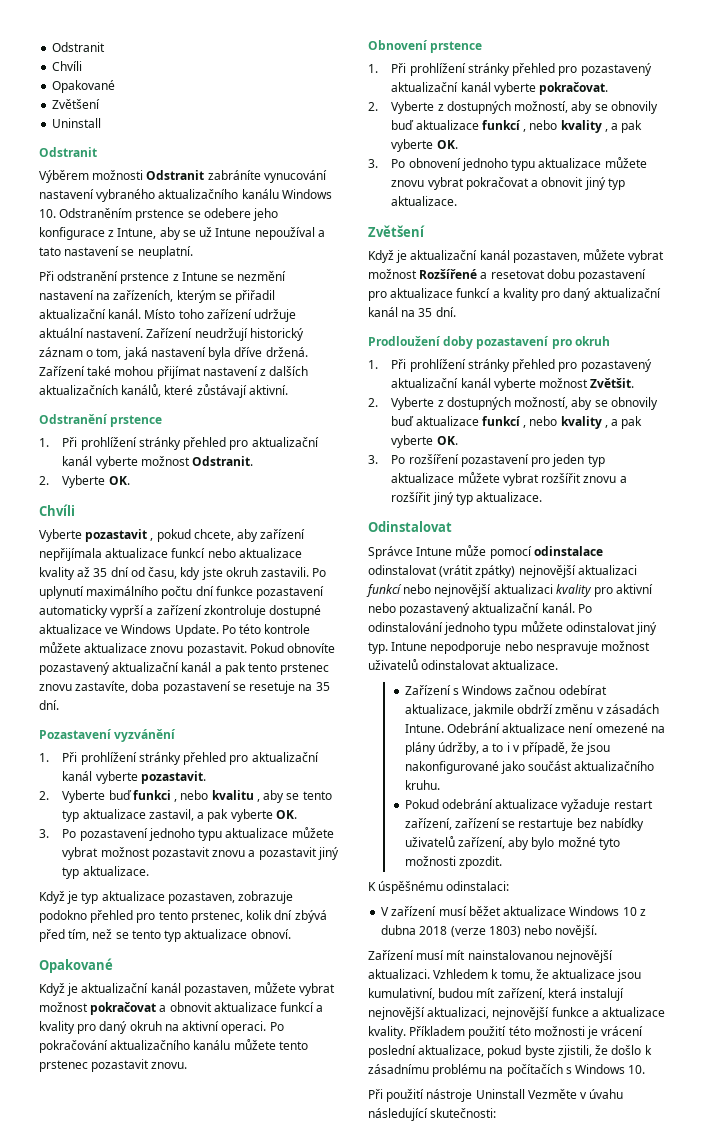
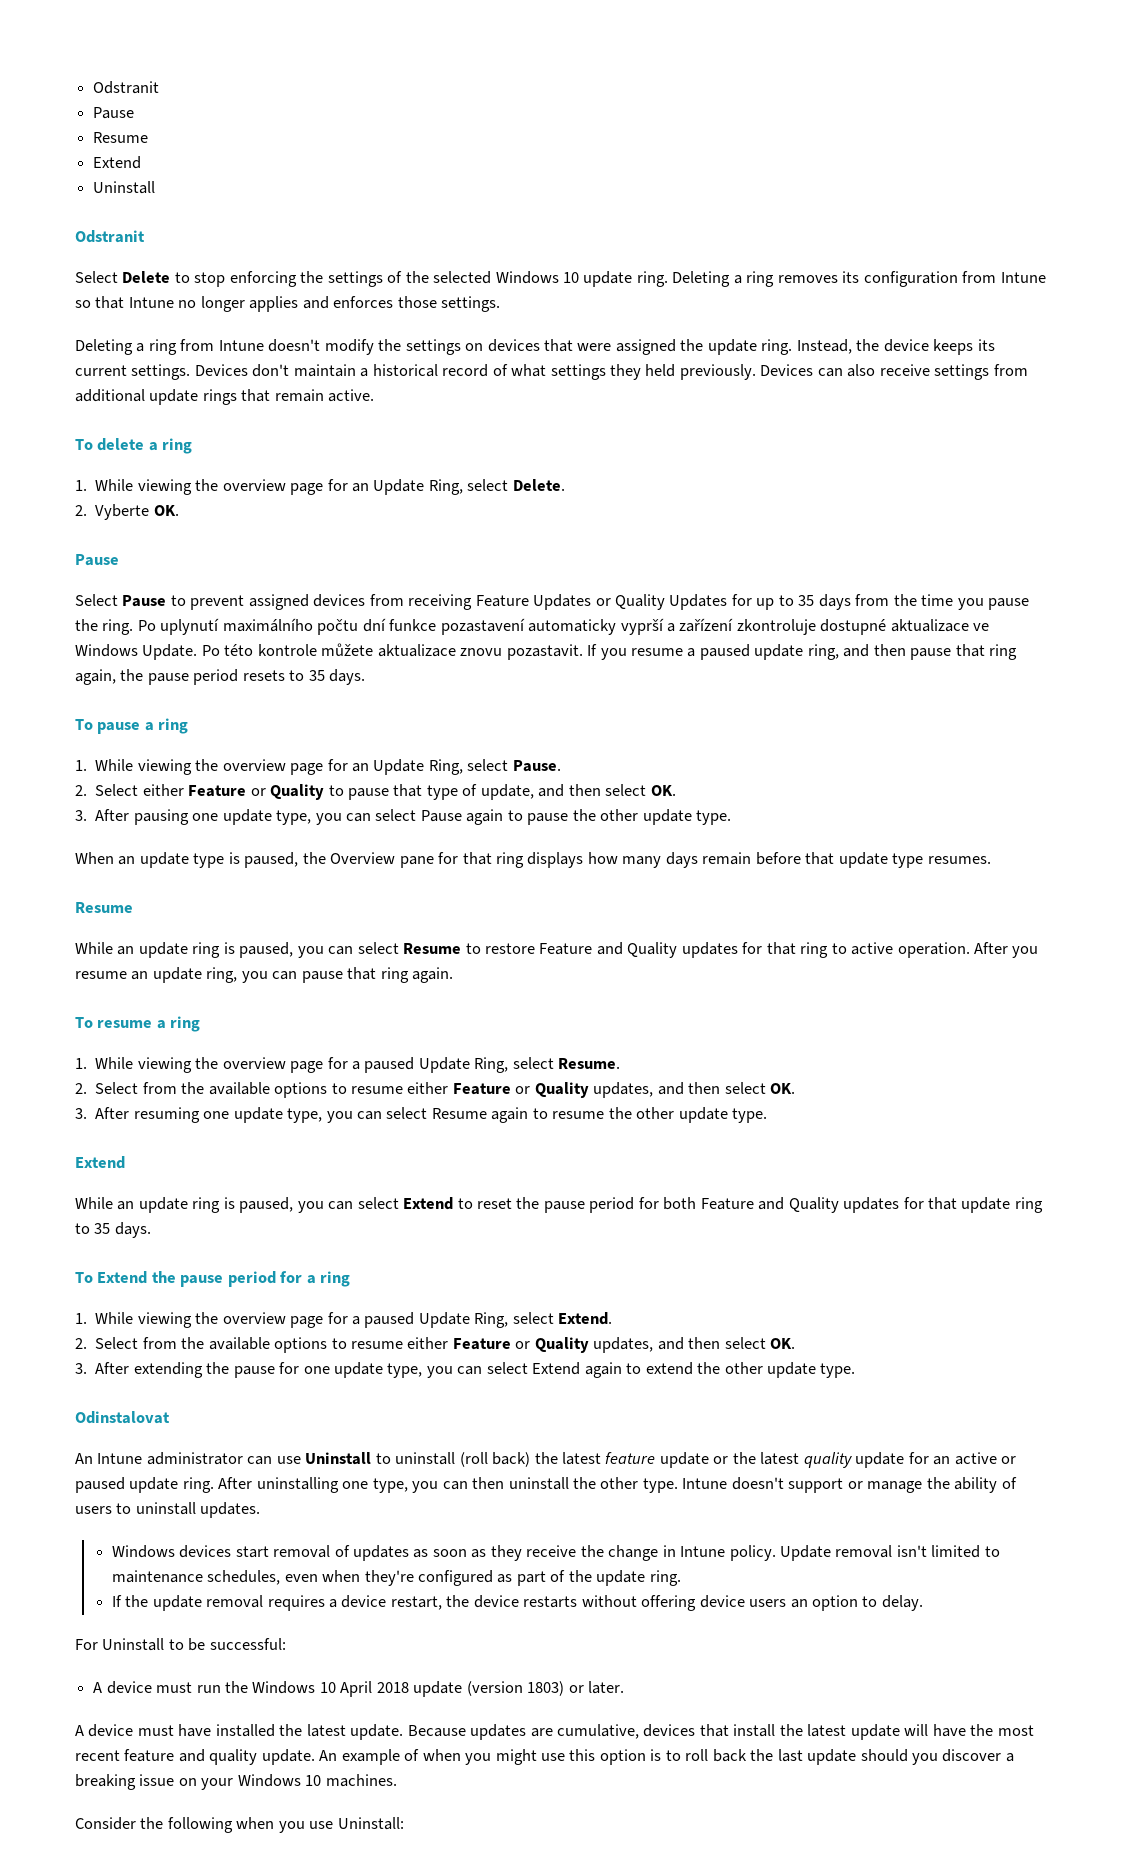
[52,42,106,52] [52,61,83,71] [52,80,116,93] [52,99,101,109] Odstranit // Chvíli // Opakované // Zvětšení -> [93,81,160,94] [93,107,135,119] [93,132,149,143] [93,156,142,169] Odstranit // Pause // Resume // Extend
[39,170,327,183] [39,189,332,202] [39,208,279,221] [39,227,325,240] [39,246,193,259] [39,271,287,284] [39,290,276,303] [39,309,297,322] [39,328,304,341] [39,347,308,360] [39,366,309,379] [39,384,288,398] [39,414,163,427] [39,437,319,450] [62,456,254,469] [39,475,130,488] [39,504,75,516] [39,529,306,542] [39,548,302,561] [39,567,310,580] Výběrem možnosti Odstranit zabráníte vynucování nastavení vybraného aktualizačního kanálu Windows 10. Odstraněním prstence se odebere jeho konfigurace z Intune, aby se už Intune nepoužíval a tato nastavení se neuplatní. // Při odstranění prstence z Intune se nezmění nastavení na zařízeních, kterým se přiřadil aktualizační kanál. Místo toho zařízení udržuje aktuální nastavení. Zařízení neudržují historický záznam o tom, jaká nastavení byla dříve držená. Zařízení také mohou přijímat nastavení z dalších aktualizačních kanálů, které zůstávají aktivní. // Odstranění prstence // 1. Při prohlížení stránky přehled pro aktualizační kanál vyberte možnost Odstranit. // 2. Vyberte OK. // Chvíli // Vyberte pozastavit , pokud chcete, aby zařízení nepřijímala aktualizace funkcí nebo aktualizace kvality až 35 dní od času, kdy jste okruh zastavili. -> [75,271,1046,287] [75,296,501,312] [75,339,995,355] [75,364,1028,380] [75,389,375,405] [75,438,193,454] [75,479,565,495] [75,504,179,520] [75,554,119,566] [75,594,1030,610] [75,619,134,635] Select Delete to stop enforcing the settings of the selected Windows 10 update ring. Deleting a ring removes its configuration from Intune so that Intune no longer applies and enforces those settings. // Deleting a ring from Intune doesn't modify the settings on devices that were assigned the update ring. Instead, the device keeps its current settings. Devices don't maintain a historical record of what settings they held previously. Devices can also receive settings from additional update rings that remain active. // To delete a ring // 1. While viewing the overview page for an Update Ring, select Delete. // 2. Vyberte OK. // Pause // Select Pause to prevent assigned devices from receiving Feature Updates or Quality Updates for up to 35 days from the time you pause the ring.
[249,643,336,653] [39,662,330,675] [39,681,330,694] [39,700,59,710] [39,729,177,742] [39,752,319,765] [62,771,206,784] [39,790,332,803] [62,809,297,822] [39,827,334,841] [62,847,339,860] [62,866,149,879] [39,891,294,904] [39,910,327,923] [39,929,291,942] [39,958,113,973] [39,982,336,996] [39,1002,324,1015] [39,1021,284,1034] [39,1039,308,1053] [39,1059,188,1072] [368,40,483,53] [368,63,652,76] [391,82,609,95] [368,101,658,114] [391,120,643,133] [391,139,458,152] [368,157,647,171] [391,177,625,190] [391,196,458,206] [368,225,425,237] [368,249,665,263] [368,269,647,282] [368,288,661,301] [368,307,456,317] [368,336,610,349] [368,359,652,372] [391,378,635,391] [368,397,658,410] [391,416,643,429] [391,435,458,448] [368,454,605,467] [391,472,627,486] [391,492,543,505] [368,521,452,532] [368,545,603,559] [368,565,637,578] [366,584,654,597] [368,603,592,616] [368,621,658,635] [368,641,651,654] [368,659,559,670] [404,685,607,695] [404,704,659,717] [404,723,665,733] [404,742,611,755] [404,761,655,774] [404,780,440,790] [404,799,653,812] [404,818,644,831] [404,836,620,850] [404,856,502,869] [368,881,510,894] [381,906,646,916] [381,925,598,938] [368,950,613,963] [368,969,642,982] [368,988,625,1001] [368,1007,666,1020] [368,1026,644,1039] [368,1045,652,1058] [368,1064,646,1077] [368,1089,624,1102] [368,1108,497,1121] Pokud obnovíte pozastavený aktualizační kanál a pak tento prstenec znovu zastavíte, doba pozastavení se resetuje na 35 dní. // Pozastavení vyzvánění // 1. Při prohlížení stránky přehled pro aktualizační kanál vyberte pozastavit. // 2. Vyberte buď funkci , nebo kvalitu , aby se tento typ aktualizace zastavil, a pak vyberte OK. // 3. Po pozastavení jednoho typu aktualizace můžete vybrat možnost pozastavit znovu a pozastavit jiný typ aktualizace. // Když je typ aktualizace pozastaven, zobrazuje podokno přehled pro tento prstenec, kolik dní zbývá před tím, než se tento typ aktualizace obnoví. // Opakované // Když je aktualizační kanál pozastaven, můžete vybrat možnost pokračovat a obnovit aktualizace funkcí a kvality pro daný okruh na aktivní operaci. Po pokračování aktualizačního kanálu můžete tento prstenec pozastavit znovu. // Obnovení prstence // 1. Při prohlížení stránky přehled pro pozastavený aktualizační kanál vyberte pokračovat. // 2. Vyberte z dostupných možností, aby se obnovily buď aktualizace funkcí , nebo kvality , a pak vyberte OK. // 3. Po obnovení jednoho typu aktualizace můžete znovu vybrat pokračovat a obnovit jiný typ aktualizace. // Zvětšení // Když je aktualizační kanál pozastaven, můžete vybrat možnost Rozšířené a resetovat dobu pozastavení pro aktualizace funkcí a kvality pro daný aktualizační kanál na 35 dní. // Prodloužení doby pozastavení pro okruh // 1. Při prohlížení stránky přehled pro pozastavený aktualizační kanál vyberte možnost Zvětšit. // 2. Vyberte z dostupných možností, aby se obnovily buď aktualizace funkcí , nebo kvality , a pak vyberte OK. // 3. Po rozšíření pozastavení pro jeden typ aktualizace můžete vybrat rozšířit znovu a rozšířit jiný typ aktualizace. // Odinstalovat // Správce Intune může pomocí odinstalace odinstalovat (vrátit zpátky) nejnovější aktualizaci funkcí nebo nejnovější aktualizaci kvality pro aktivní nebo pozastavený aktualizační kanál. Po odinstalování jednoho typu můžete odinstalovat jiný typ. Intune nepodporuje nebo nespravuje možnost uživatelů odinstalovat aktualizace. // Zařízení s Windows začnou odebírat aktualizace, jakmile obdrží změnu v zásadách Intune. Odebrání aktualizace není omezené na plány údržby, a to i v případě, že jsou nakonfigurované jako součást aktualizačního kruhu. // Pokud odebrání aktualizace vyžaduje restart zařízení, zařízení se restartuje bez nabídky uživatelů zařízení, aby bylo možné tyto možnosti zpozdit. // K úspěšnému odinstalaci: // V zařízení musí běžet aktualizace Windows 10 z dubna 2018 (verze 1803) nebo novější. // Zařízení musí mít nainstalovanou nejnovější aktualizaci. Vzhledem k tomu, že aktualizace jsou kumulativní, budou mít zařízení, která instalují nejnovější aktualizaci, nejnovější funkce a aktualizace kvality. Příkladem použití této možnosti je vrácení poslední aktualizace, pokud byste zjistili, že došlo k zásadnímu problému na počítačích s Windows 10. // Při použití nástroje Uninstall Vezměte v úvahu následující skutečnosti: -> [587,644,1018,660] [75,669,366,685] [75,718,189,734] [75,759,561,775] [75,784,676,800] [75,809,732,825] [75,852,991,868] [75,902,133,913] [75,942,1039,958] [75,967,454,983] [75,1016,201,1032] [75,1057,621,1073] [75,1082,796,1098] [75,1107,768,1123] [75,1156,125,1169] [75,1197,1043,1213] [75,1222,151,1238] [75,1271,351,1287] [75,1312,613,1328] [75,1337,796,1353] [75,1362,856,1378] [75,1411,170,1424] [75,1452,1017,1468] [75,1477,1017,1493] [75,1502,261,1518] [111,1545,1000,1561] [111,1570,681,1586] [111,1595,923,1611] [75,1638,286,1651] [93,1681,625,1697] [75,1724,1034,1740] [75,1749,1014,1765] [75,1774,397,1790] [75,1817,404,1833] If you resume a paused update ring, and then pause that ring again, the pause period resets to 35 days. // To pause a ring // 1. While viewing the overview page for an Update Ring, select Pause. // 2. Select either Feature or Quality to pause that type of update, and then select OK. // 3. After pausing one update type, you can select Pause again to pause the other update type. // When an update type is paused, the Overview pane for that ring displays how many days remain before that update type resumes. // Resume // While an update ring is paused, you can select Resume to restore Feature and Quality updates for that ring to active operation. After you resume an update ring, you can pause that ring again. // To resume a ring // 1. While viewing the overview page for a paused Update Ring, select Resume. // 2. Select from the available options to resume either Feature or Quality updates, and then select OK. // 3. After resuming one update type, you can select Resume again to resume the other update type. // Extend // While an update ring is paused, you can select Extend to reset the pause period for both Feature and Quality updates for that update ring to 35 days. // To Extend the pause period for a ring // 1. While viewing the overview page for a paused Update Ring, select Extend. // 2. Select from the available options to resume either Feature or Quality updates, and then select OK. // 3. After extending the pause for one update type, you can select Extend again to extend the other update type. // Odinstalovat // An Intune administrator can use Uninstall to uninstall (roll back) the latest feature update or the latest quality update for an active or paused update ring. After uninstalling one type, you can then uninstall the other type. Intune doesn't support or manage the ability of users to uninstall updates. // Windows devices start removal of updates as soon as they receive the change in Intune policy. Update removal isn't limited to maintenance schedules, even when they're configured as part of the update ring. // If the update removal requires a device restart, the device restarts without offering device users an option to delay. // For Uninstall to be successful: // A device must run the Windows 10 April 2018 update (version 1803) or later. // A device must have installed the latest update. Because updates are cumulative, devices that install the latest update will have the most recent feature and quality update. An example of when you might use this option is to roll back the last update should you discover a breaking issue on your Windows 10 machines. // Consider the following when you use Uninstall:

